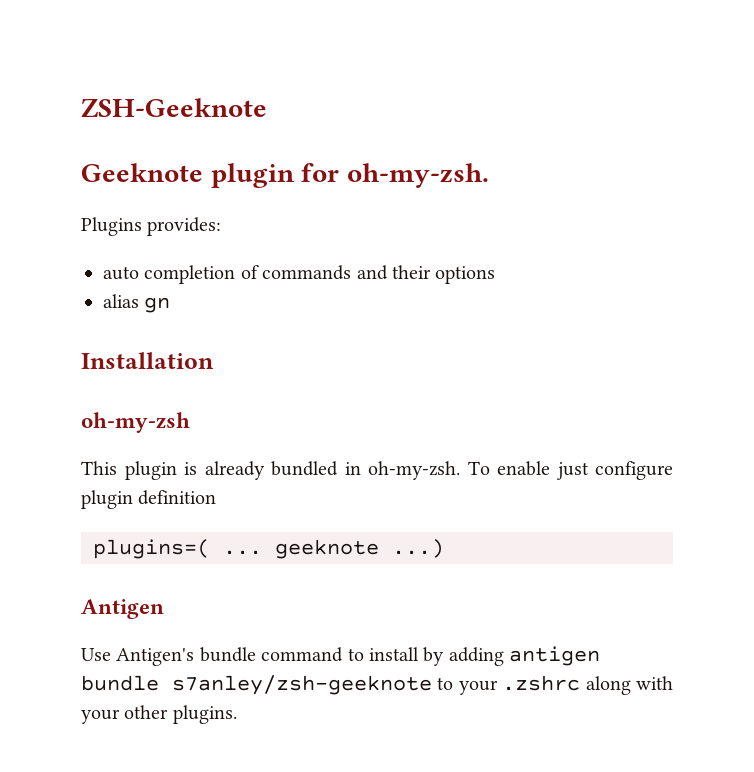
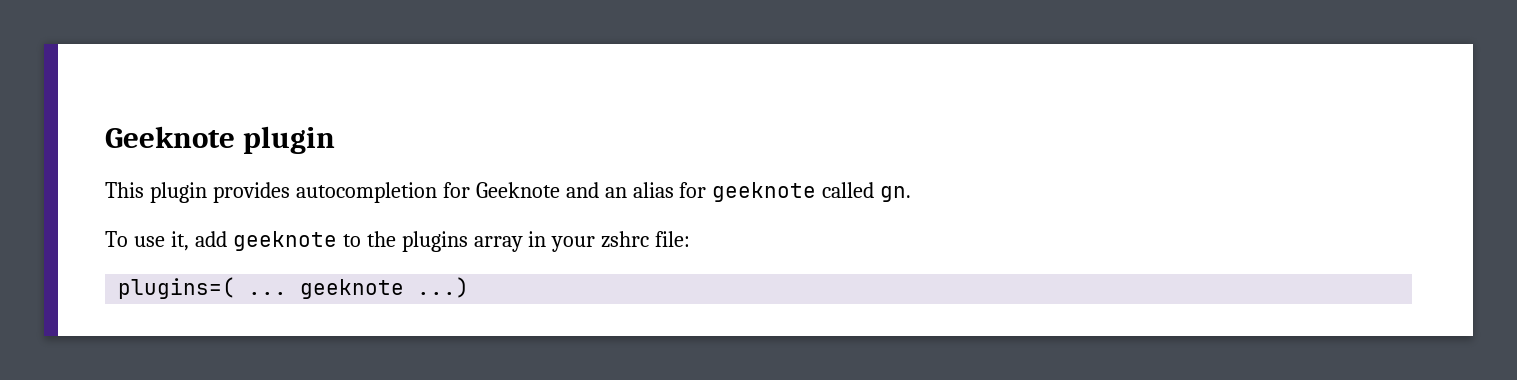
[81,98,267,117] ZSH-Geeknote // -> (105, 137) none
[301,163,489,188] [81,217,222,236] [103,265,496,284] [103,294,171,313] [81,352,214,369] [81,412,190,433] [81,461,673,480] [81,490,217,509] [93,539,444,559] [81,599,164,619] [81,646,601,666] [81,675,673,695] [81,705,237,724] for oh-my-zsh. // Plugins provides: // auto completion of commands and their options // alias gn // Installation // oh-my-zsh // This plugin is already bundled in oh-my-zsh. To enable just configure plugin definition // plugins=( ... geeknote ...) // Antigen // Use Antigen's bundle command to install by adding antigen bundle s7anley/zsh-geeknote to your .zshrc along with your other plugins. -> [105,182,912,203] [105,231,691,252] [118,277,470,299] // This plugin provides autocompletion for Geeknote and an alias for geeknote called gn. // To use it, add geeknote to the plugins array in your zshrc file: // plugins=( ... geeknote ...)

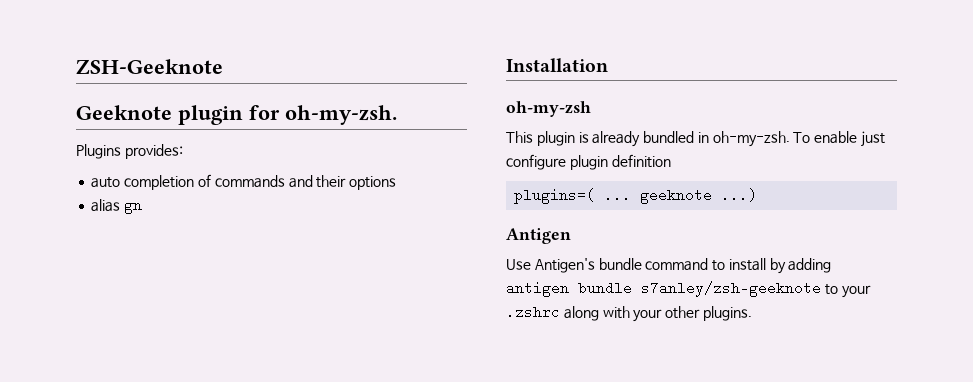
(105, 137) none -> [76,59,223,74] ZSH-Geeknote //
[105,182,912,203] [105,231,691,252] [118,277,470,299] // This plugin provides autocompletion for Geeknote and an alias for geeknote called gn. // To use it, add geeknote to the plugins array in your zshrc file: // plugins=( ... geeknote ...) -> [249,105,397,125] [76,144,183,159] [91,174,397,190] [91,199,143,214] [506,58,608,72] [506,101,591,117] [506,131,886,147] [506,154,671,170] [514,188,758,204] [506,228,571,244] [506,258,832,274] [506,281,871,298] [506,305,752,322] for oh-my-zsh. // Plugins provides: // auto completion of commands and their options // alias gn // Installation // oh-my-zsh // This plugin is already bundled in oh-my-zsh. To enable just configure plugin definition // plugins=( ... geeknote ...) // Antigen // Use Antigen's bundle command to install by adding antigen bundle s7anley/zsh-geeknote to your .zshrc along with your other plugins.

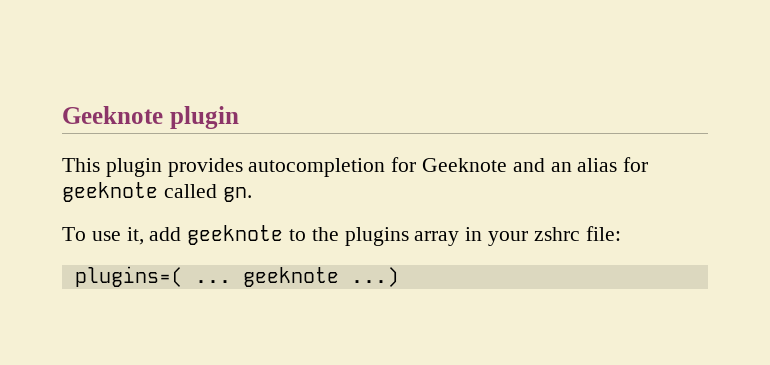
[76,59,223,74] ZSH-Geeknote // -> (62, 115) none
[249,105,397,125] [76,144,183,159] [91,174,397,190] [91,199,143,214] [506,58,608,72] [506,101,591,117] [506,131,886,147] [506,154,671,170] [514,188,758,204] [506,228,571,244] [506,258,832,274] [506,281,871,298] [506,305,752,322] for oh-my-zsh. // Plugins provides: // auto completion of commands and their options // alias gn // Installation // oh-my-zsh // This plugin is already bundled in oh-my-zsh. To enable just configure plugin definition // plugins=( ... geeknote ...) // Antigen // Use Antigen's bundle command to install by adding antigen bundle s7anley/zsh-geeknote to your .zshrc along with your other plugins. -> [62,157,649,177] [62,182,252,202] [62,225,621,246] [74,266,399,287] // This plugin provides autocompletion for Geeknote and an alias for geeknote called gn. // To use it, add geeknote to the plugins array in your zshrc file: // plugins=( ... geeknote ...)

